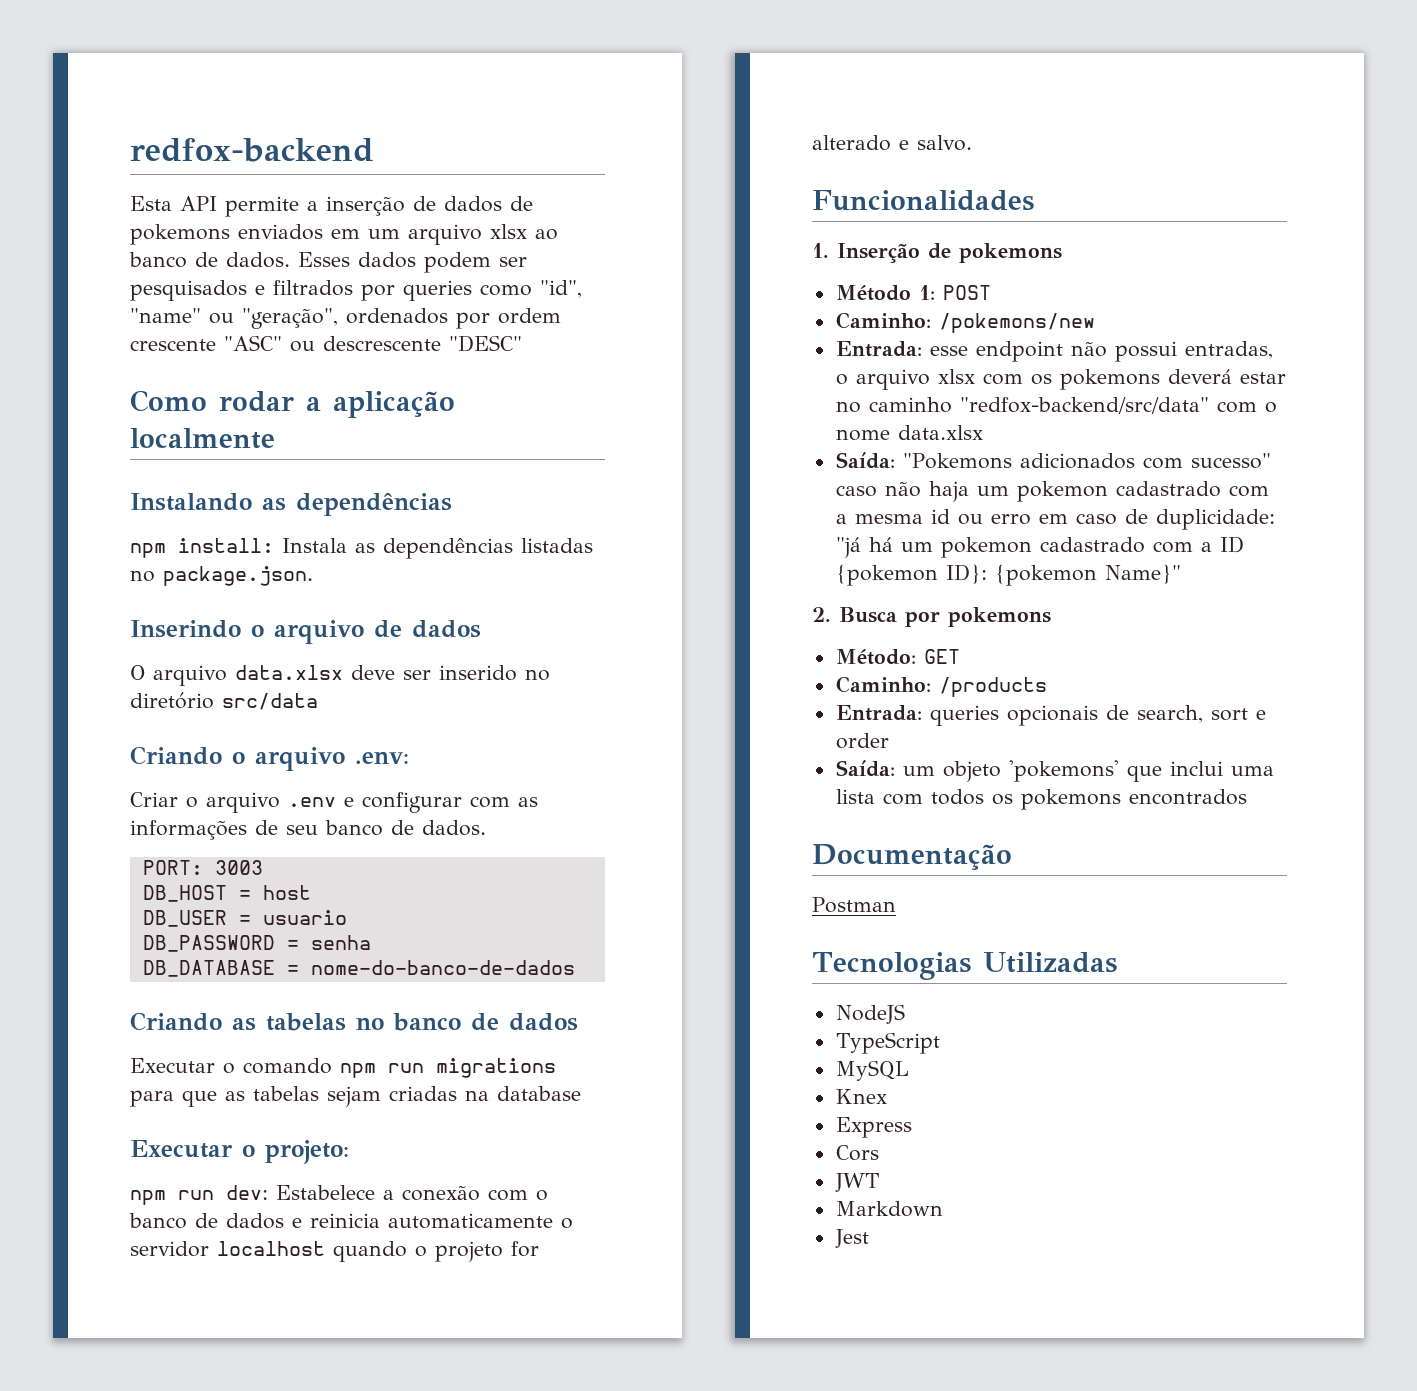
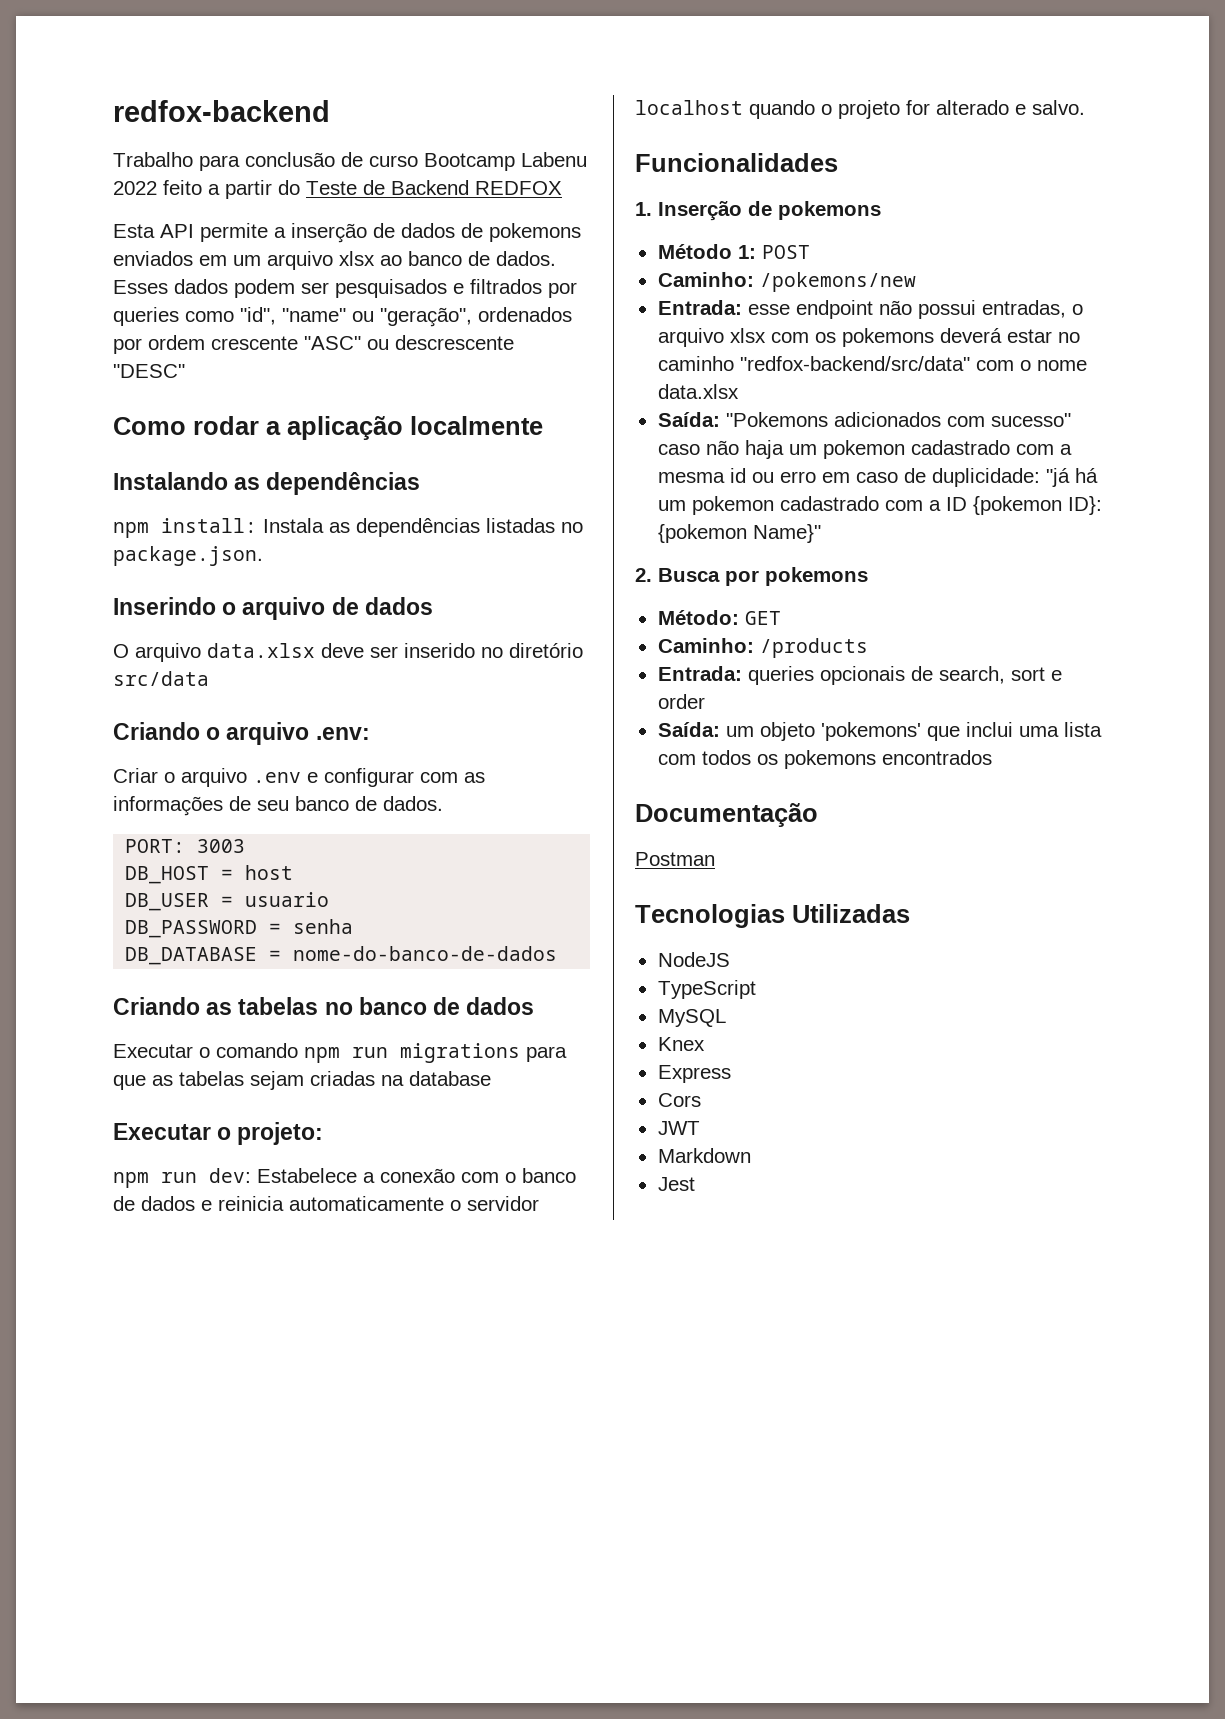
(374, 150) none -> [113,152,587,171] [113,180,562,199] // Trabalho para conclusão de curso Bootcamp Labenu 2022 feito a partir do Teste de Backend REDFOX

